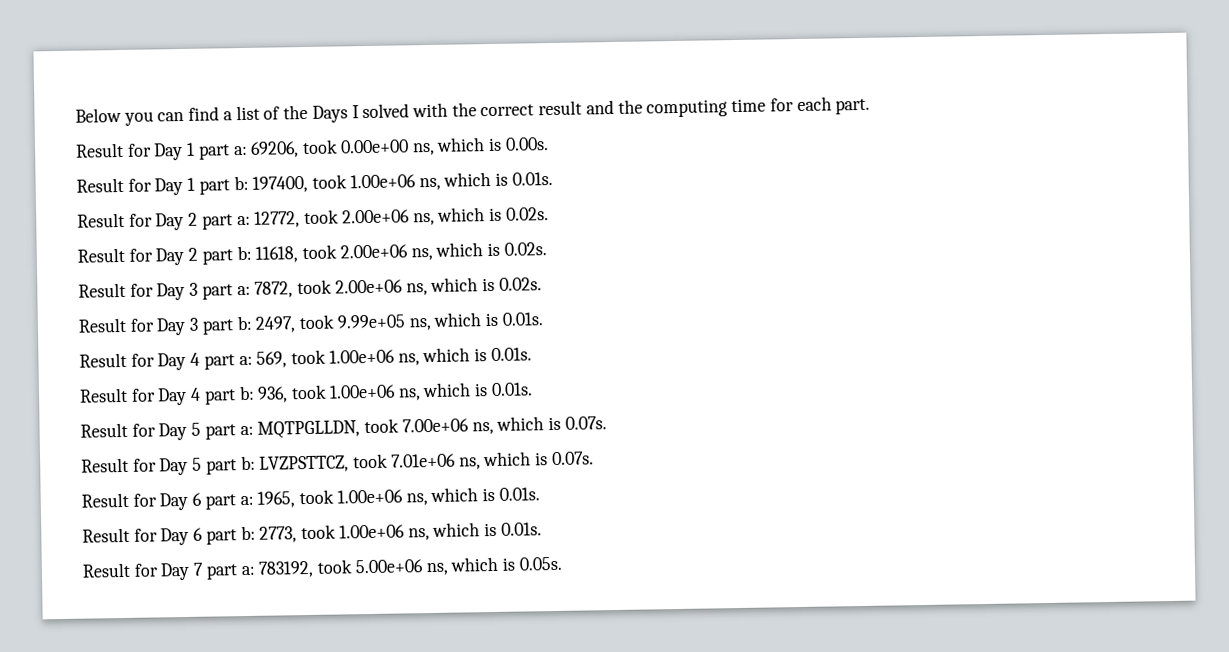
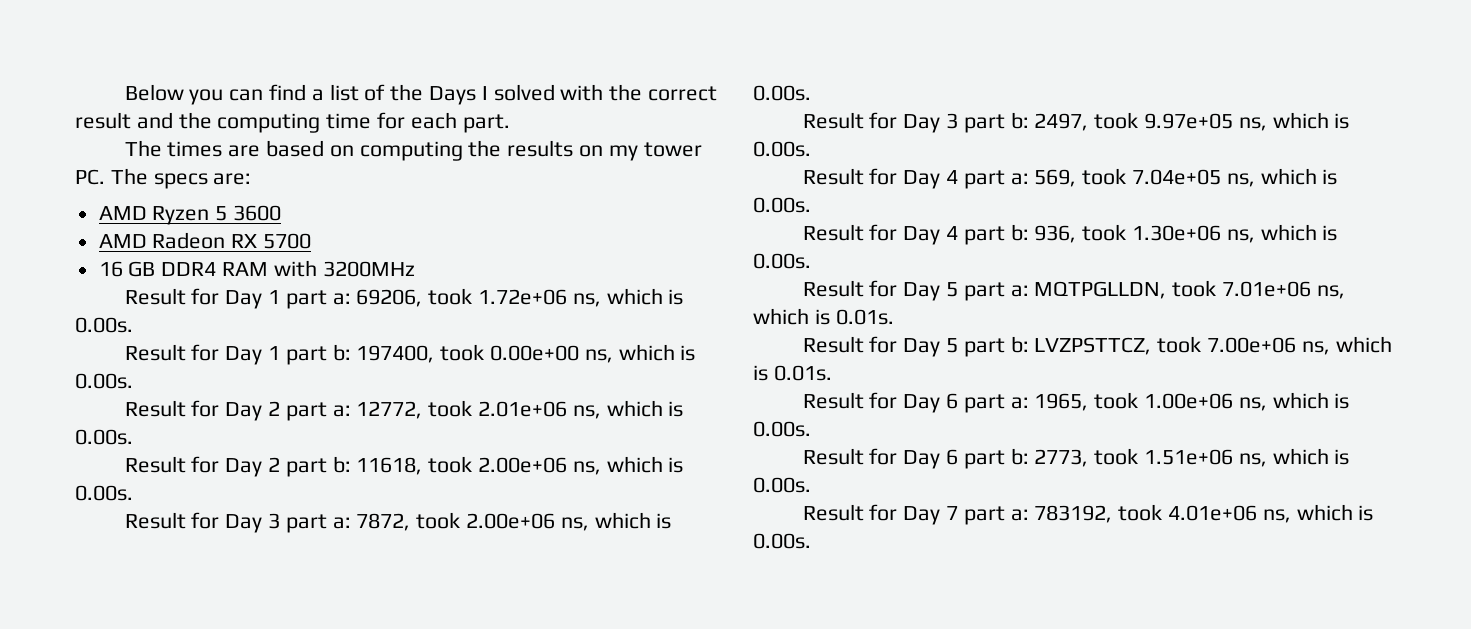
(871, 106) none -> [124,140,702,161] [75,168,252,189] [98,205,282,225] [98,232,312,249] [98,260,415,277] // The times are based on computing the results on my tower PC. The specs are: // AMD Ryzen 5 3600 // AMD Radeon RX 5700 // 16 GB DDR4 RAM with 3200MHz
[339,139,409,154] 0.00e+00 -> [477,289,567,305] 1.72e+06
[349,171,553,191] 1.00e+06 ns, which is 0.01s. -> [489,344,696,363] [75,373,133,389] 0.00e+00 ns, which is 0.00s.
[341,207,549,226] 2.00e+06 ns, which is 0.02s. -> [477,400,684,419] [75,429,133,445] 2.01e+06 ns, which is 0.00s.
[503,242,547,256] 0.02s. -> [75,485,133,501] 0.00s.
[498,277,542,291] 0.02s. -> [753,85,811,101] 0.00s.
[336,312,543,331] 9.99e+05 ns, which is 0.01s. -> [1143,112,1350,131] [753,141,811,157] 9.97e+05 ns, which is 0.00s.
[328,347,532,366] 1.00e+06 ns, which is 0.01s. -> [1131,168,1338,187] [753,197,811,213] 7.04e+05 ns, which is 0.00s.
[328,384,396,399] 1.00e+06 -> [1131,224,1338,243] [753,253,811,269] [802,280,1311,301] 1.30e+06 ns, which is 0.00s. // Result for Day 5 part a: MQTPGLLDN, took 7.01e+06
[239,420,361,439] a: MQTPGLLDN, -> [1010,336,1152,355] b: LVZPSTTCZ,
[564,416,607,430] [81,451,594,476] 0.07s. // Result for Day 5 part b: LVZPSTTCZ, took 7.01e+06 ns, which is 0.07s. -> [773,365,832,381] 0.01s.
[498,487,540,501] 0.01s. -> [753,421,811,437] 0.00s.
[338,522,542,541] 1.00e+06 ns, which is 0.01s. -> [1143,448,1350,467] [753,477,811,493] 1.51e+06 ns, which is 0.00s.
[354,556,562,576] 5.00e+06 ns, which is 0.05s. -> [1167,504,1374,523] [753,533,811,549] 4.01e+06 ns, which is 0.00s.

